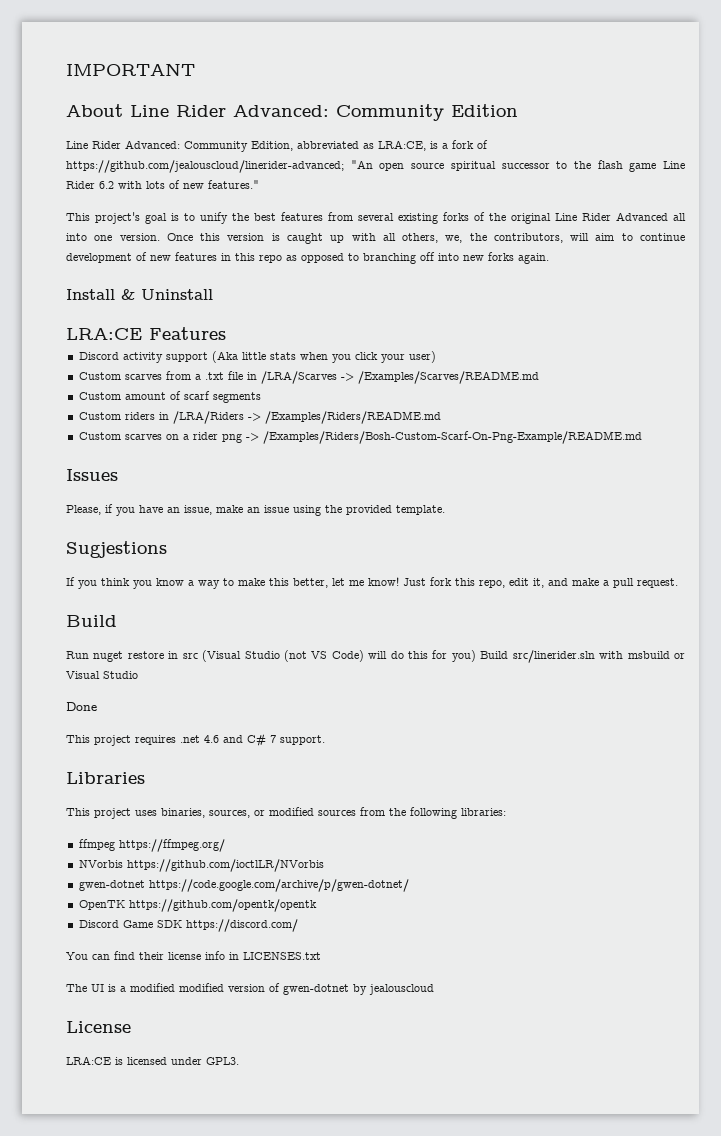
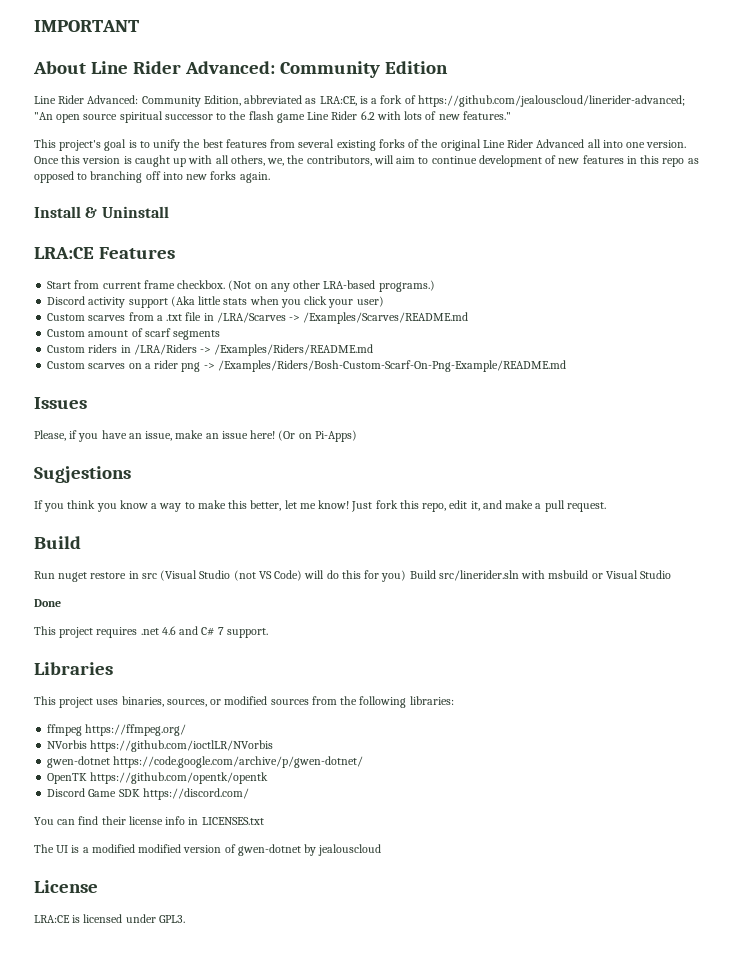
(226, 333) none -> [47,280,435,292] // Start from current frame checkbox. (Not on any other LRA-based programs.)
[293,505,445,516] using the provided template. -> [250,430,357,442] here! (Or on Pi-Apps)

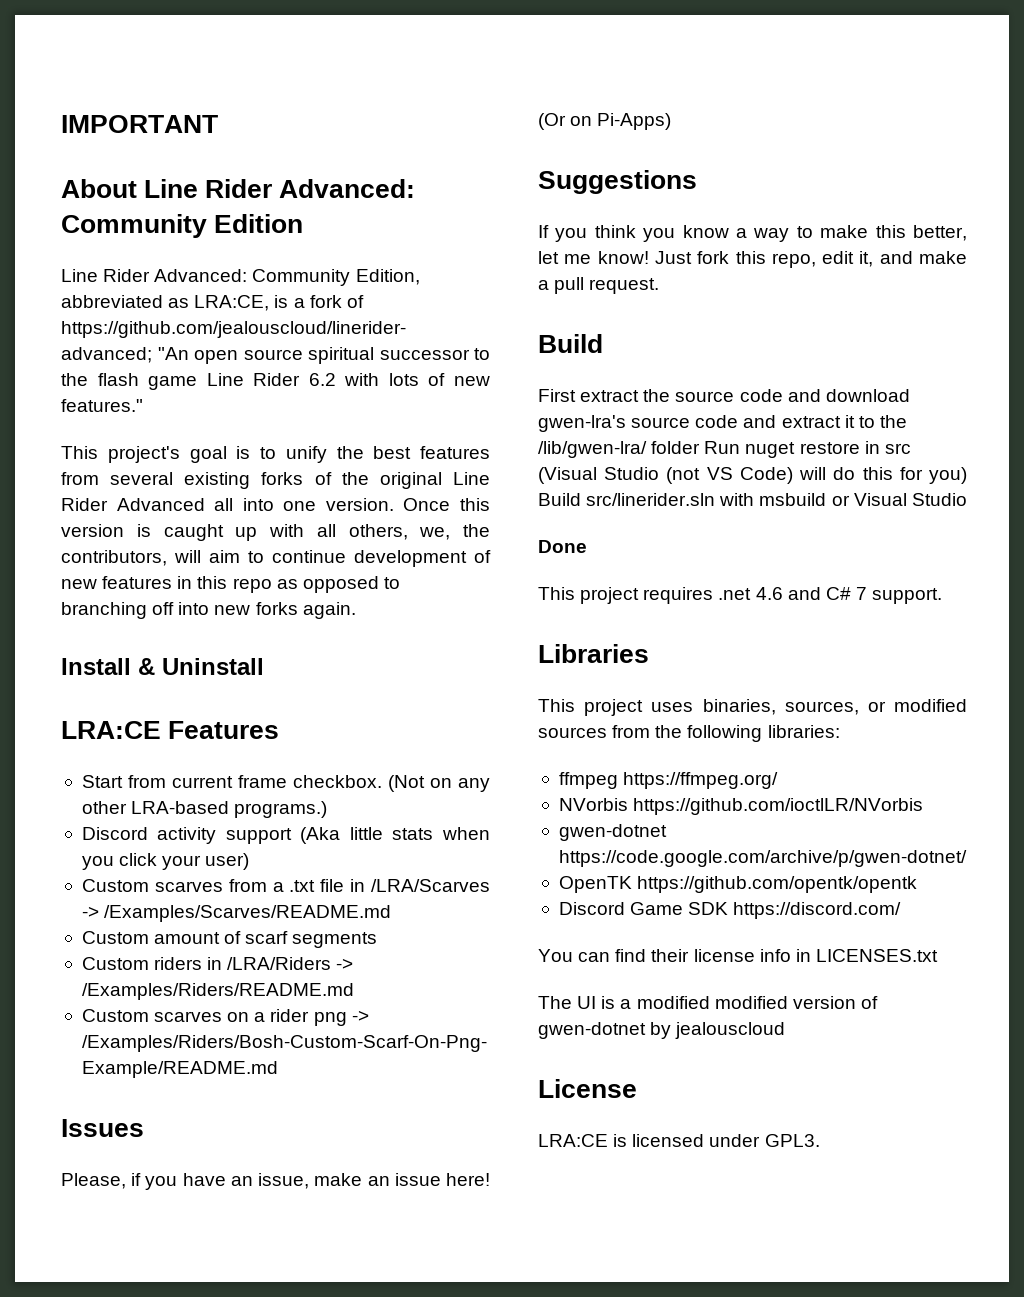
[34,466,131,483] Sugjestions -> [538,170,697,194] Suggestions
(81, 542) none -> [538,389,910,402] [538,415,907,432] [538,441,701,458] First extract the source code and download gwen-lra's source code and extract it to the /lib/gwen-lra/ folder

